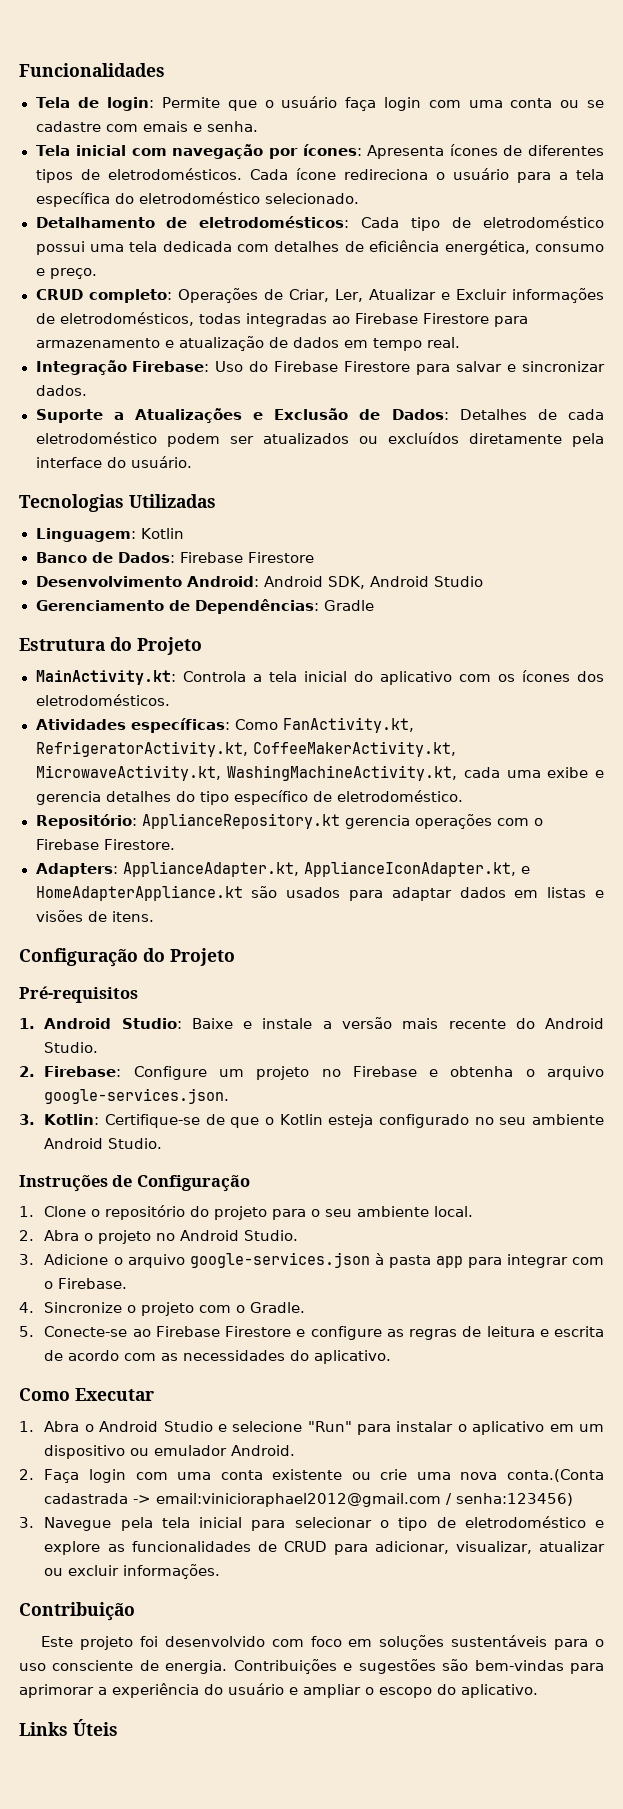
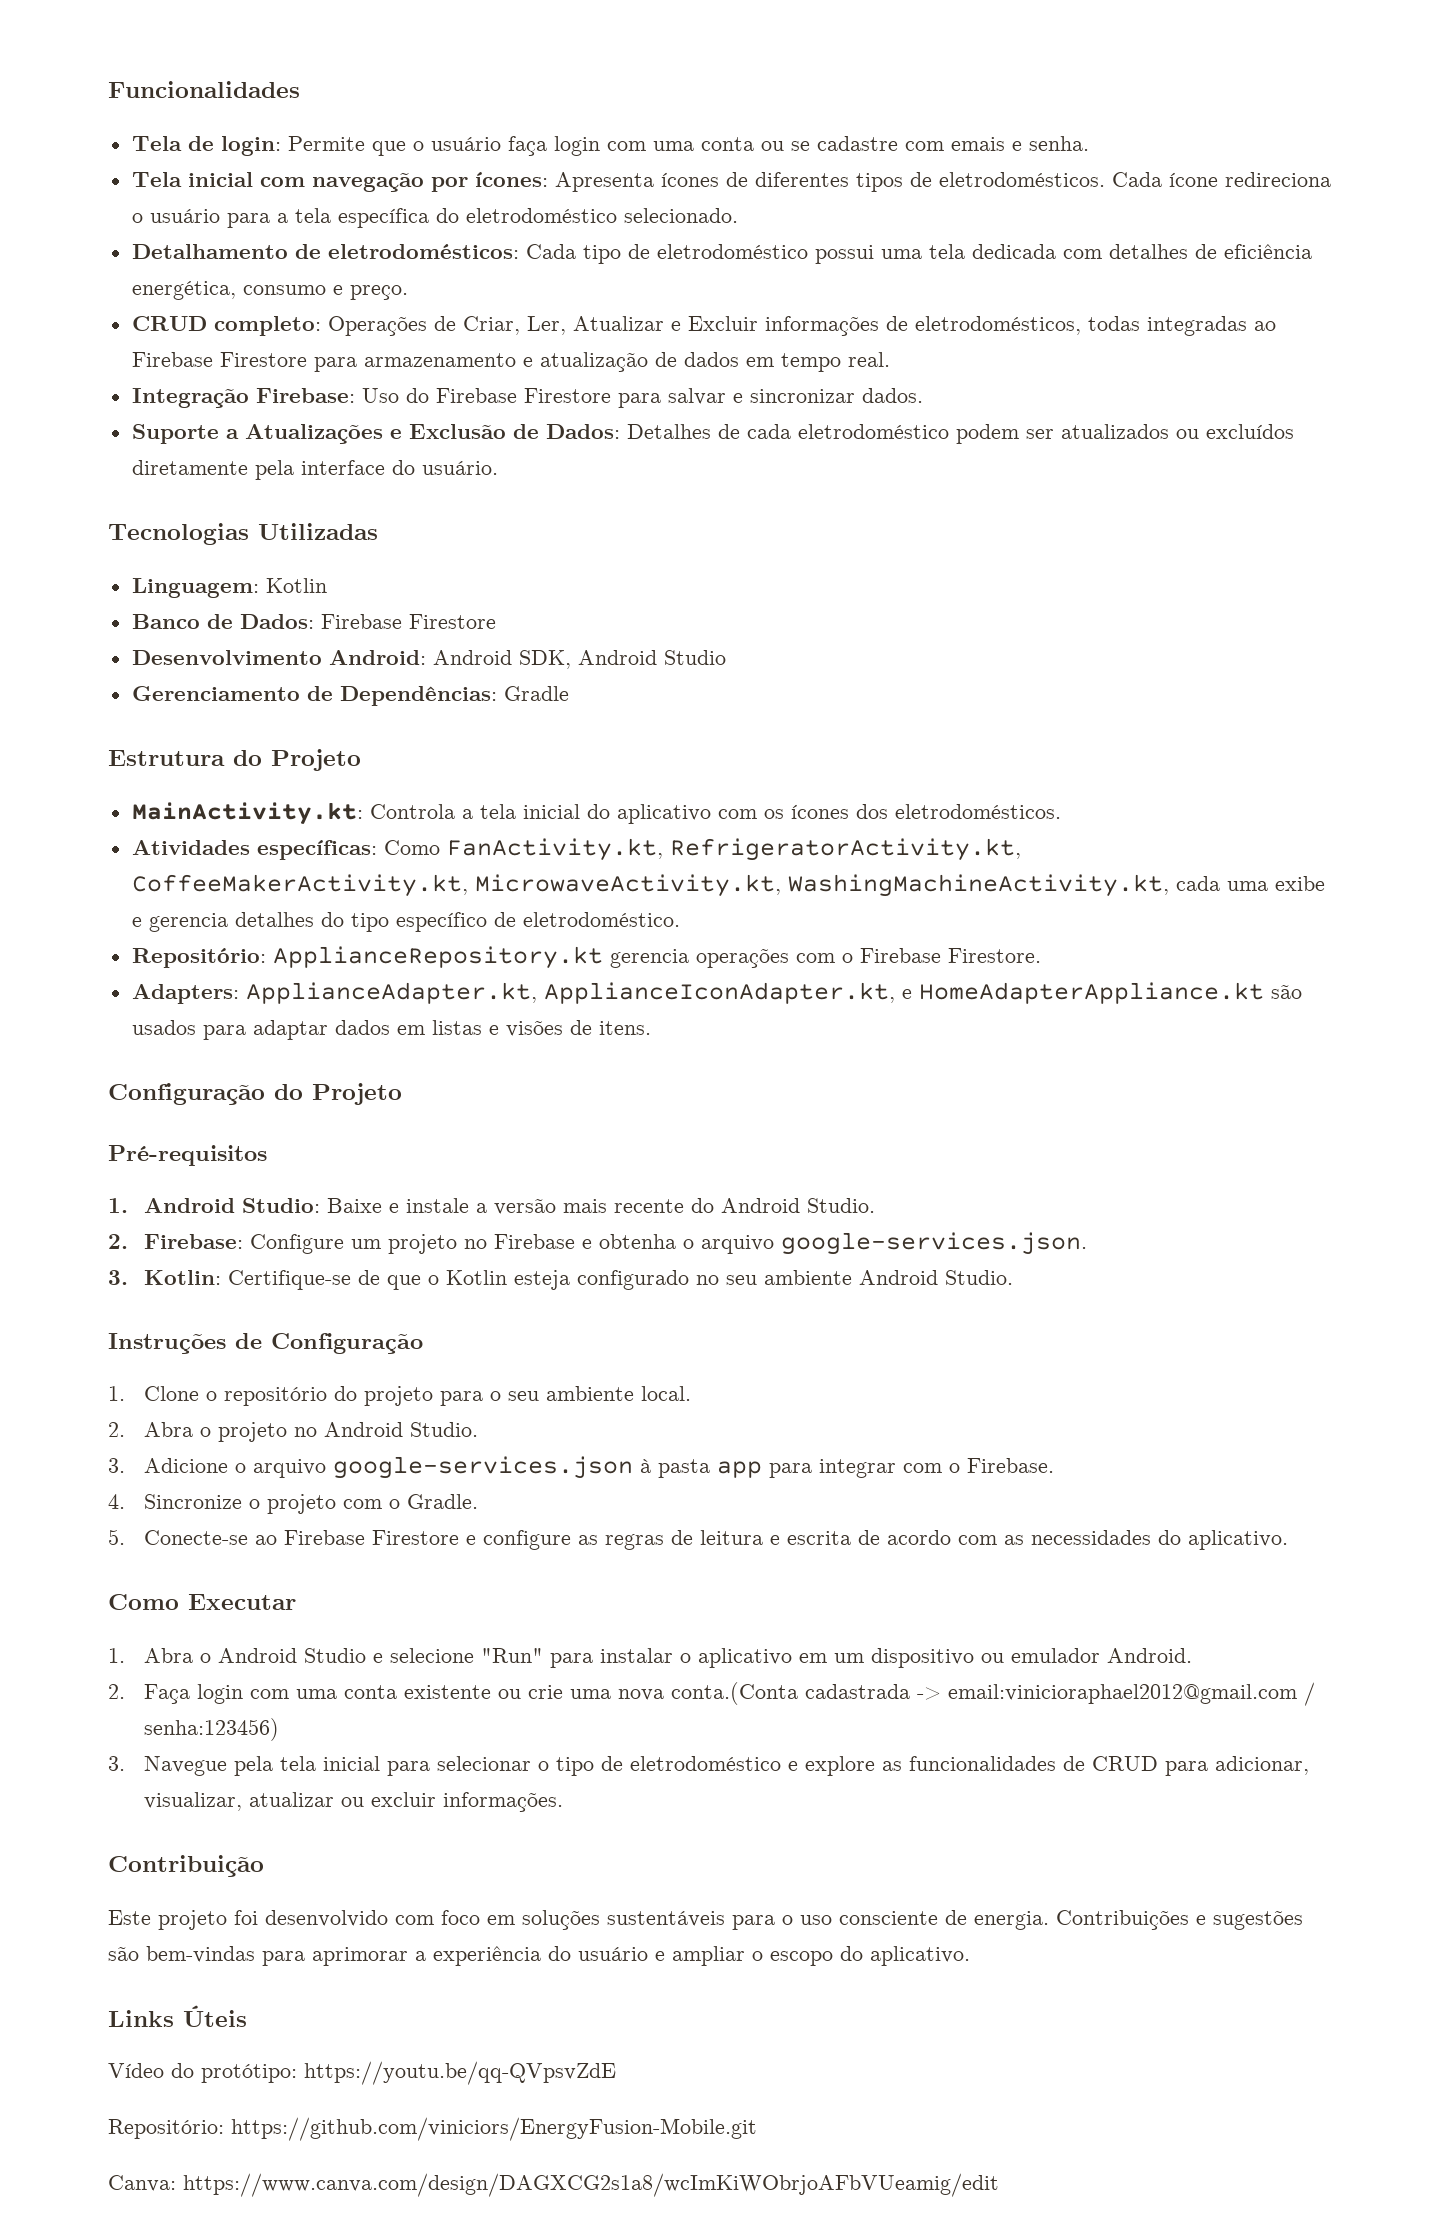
(118, 1727) none -> [108,2061,616,2085] [108,2117,757,2141] [108,2173,999,2197] // Vídeo do protótipo: https://youtu.be/qq-QVpsvZdE // Repositório: https://github.com/viniciors/EnergyFusion-Mobile.git // Canva: https://www.canva.com/design/DAGXCG2s1a8/wcImKiWObrjoAFbVUeamig/edit

